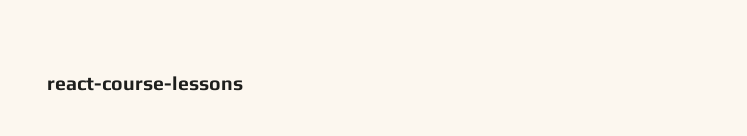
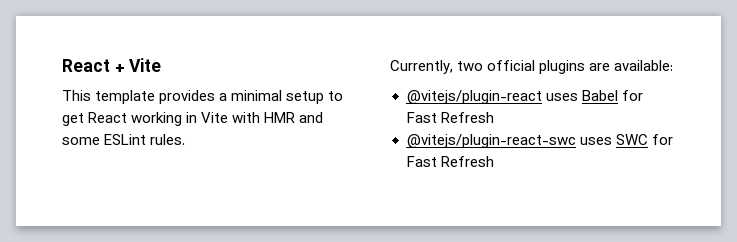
[47,76,243,91] react-course-lessons -> [62,58,162,72] [62,90,344,104] [62,112,324,126] [62,134,186,145] [390,60,674,74] [406,90,643,104] [406,112,494,123] [406,134,673,148] [406,156,494,167] React + Vite // This template provides a minimal setup to get React working in Vite with HMR and some ESLint rules. // Currently, two official plugins are available: // @vitejs/plugin-react uses Babel for Fast Refresh // @vitejs/plugin-react-swc uses SWC for Fast Refresh

